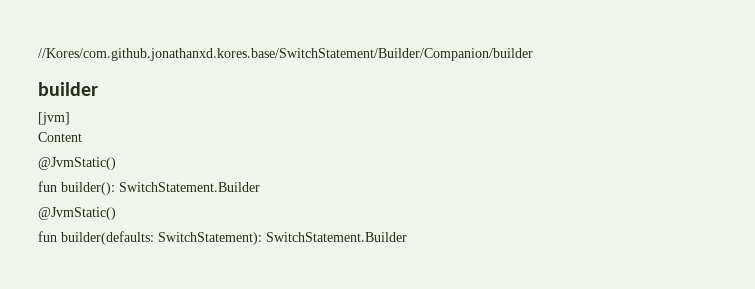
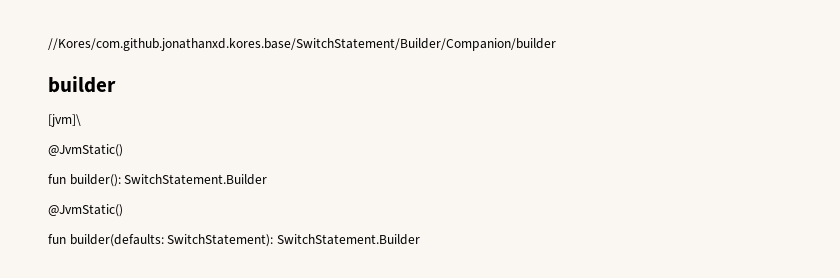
[38,112,70,125] [38,132,82,142] [jvm] // Content -> [48,114,81,127] [jvm]\

